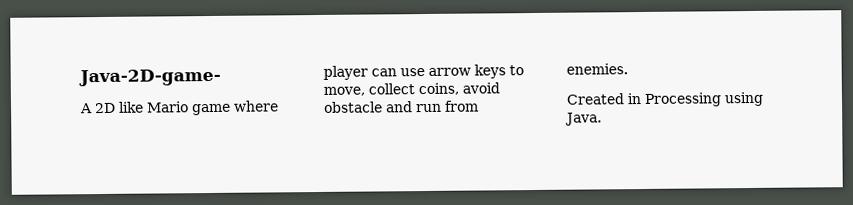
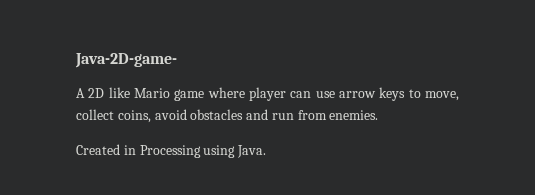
[323,101,383,113] obstacle -> [190,109,244,120] obstacles

